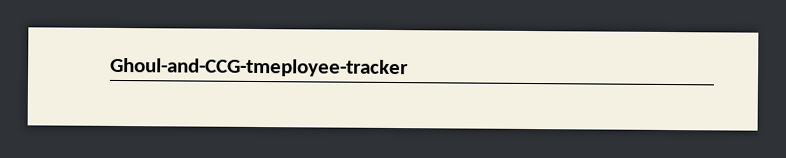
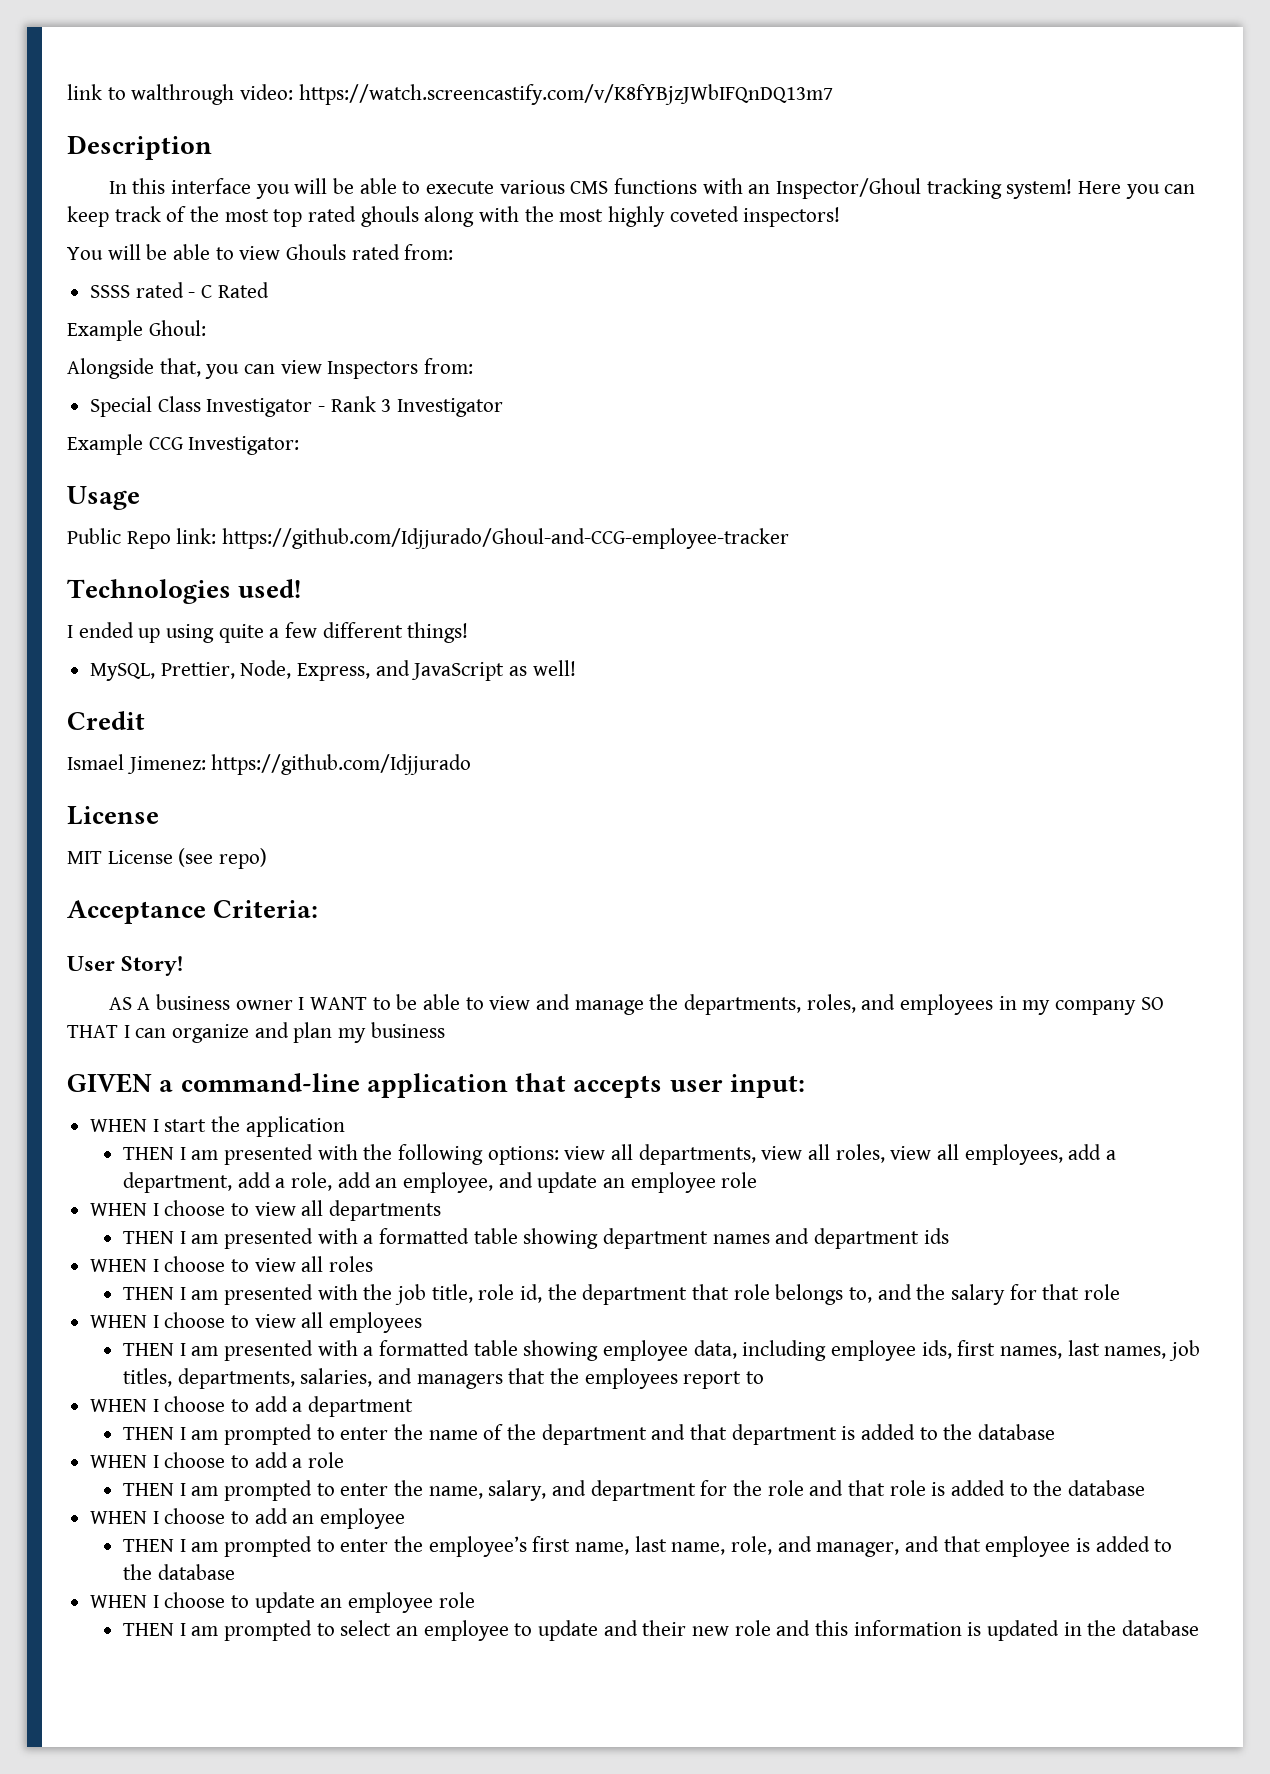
[110,57,409,78] Ghoul-and-CCG-tmeployee-tracker -> [67,84,833,105] [67,135,212,160] [108,178,1196,199] [67,206,841,227] [67,244,454,260] [90,282,269,298] [67,320,206,341] [67,358,474,379] [90,396,504,417] [67,434,300,455] [67,486,140,510] [67,528,790,549] [67,579,302,604] [67,622,469,643] [90,660,576,681] [67,711,145,730] [67,754,472,775] [67,806,159,825] [67,848,268,869] [67,900,319,924] [67,956,184,976] [108,994,1164,1015] [67,1022,445,1043] [67,1073,806,1098] [90,1116,345,1137] [122,1144,1116,1165] [122,1172,758,1193] [90,1200,442,1221] [122,1228,949,1249] [90,1256,374,1272] [122,1284,1120,1305] [90,1312,423,1333] [122,1340,1200,1361] [122,1368,764,1389] [90,1396,414,1417] [122,1424,1055,1445] [90,1452,345,1468] [122,1480,1145,1501] [90,1508,406,1529] [122,1536,1173,1557] [122,1564,235,1580] [90,1592,475,1613] [122,1620,1199,1641] link to walthrough video: https://watch.screencastify.com/v/K8fYBjzJWbIFQnDQ13m7 // Description // In this interface you will be able to execute various CMS functions with an Inspector/Ghoul tracking system! Here you can keep track of the most top rated ghouls along with the most highly coveted inspectors! // You will be able to view Ghouls rated from: // SSSS rated - C Rated // Example Ghoul: // Alongside that, you can view Inspectors from: // Special Class Investigator - Rank 3 Investigator // Example CCG Investigator: // Usage // Public Repo link: https://github.com/Idjjurado/Ghoul-and-CCG-employee-tracker // Technologies used! // I ended up using quite a few different things! // MySQL, Prettier, Node, Express, and JavaScript as well! // Credit // Ismael Jimenez: https://github.com/Idjjurado // License // MIT License (see repo) // Acceptance Criteria: // User Story! // AS A business owner I WANT to be able to view and manage the departments, roles, and employees in my company SO THAT I can organize and plan my business // GIVEN a command-line application that accepts user input: // WHEN I start the application // THEN I am presented with the following options: view all departments, view all roles, view all employees, add a department, add a role, add an employee, and update an employee role // WHEN I choose to view all departments // THEN I am presented with a formatted table showing department names and department ids // WHEN I choose to view all roles // THEN I am presented with the job title, role id, the department that role belongs to, and the salary for that role // WHEN I choose to view all employees // THEN I am presented with a formatted table showing employee data, including employee ids, first names, last names, job titles, departments, salaries, and managers that the employees report to // WHEN I choose to add a department // THEN I am prompted to enter the name of the department and that department is added to the database // WHEN I choose to add a role // THEN I am prompted to enter the name, salary, and department for the role and that role is added to the database // WHEN I choose to add an employee // THEN I am prompted to enter the employee’s first name, last name, role, and manager, and that employee is added to the database // WHEN I choose to update an employee role // THEN I am prompted to select an employee to update and their new role and this information is updated in the database

